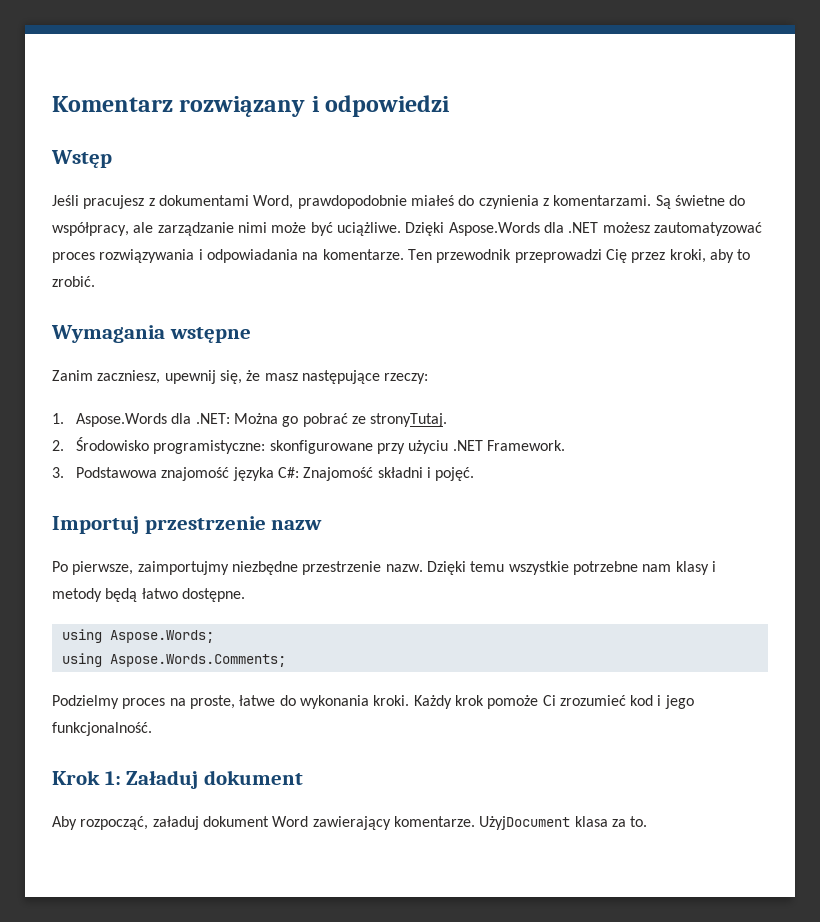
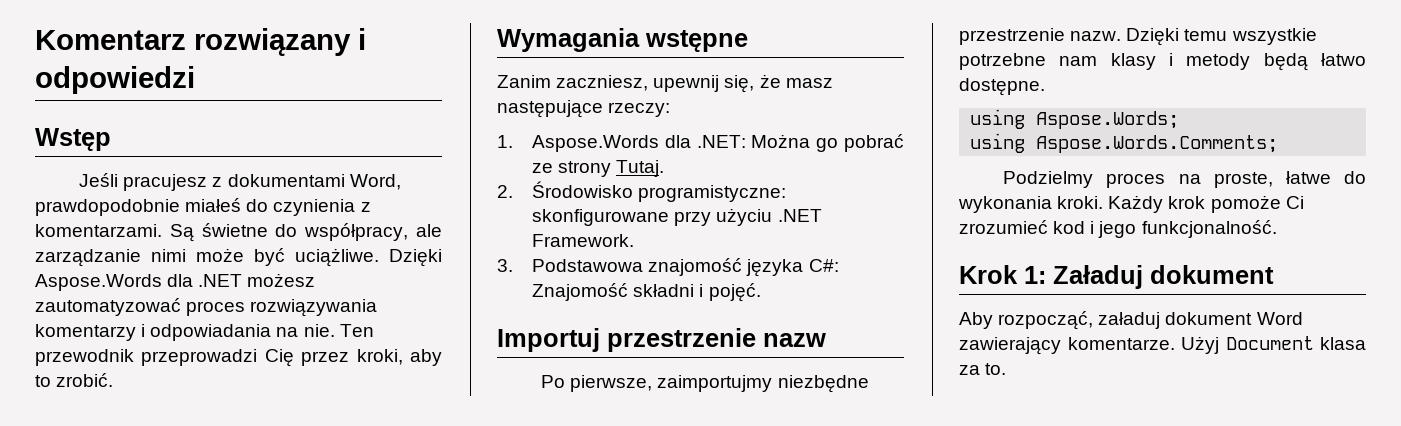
(195, 256) none -> [35,324,136,341] komentarzy
[322,249,404,260] komentarze. -> [303,324,335,337] nie.
[370,413,448,427] stronyTutaj. -> [558,160,665,177] strony Tutaj.
[479,816,571,830] UżyjDocument -> [1181,336,1314,354] Użyj Document

